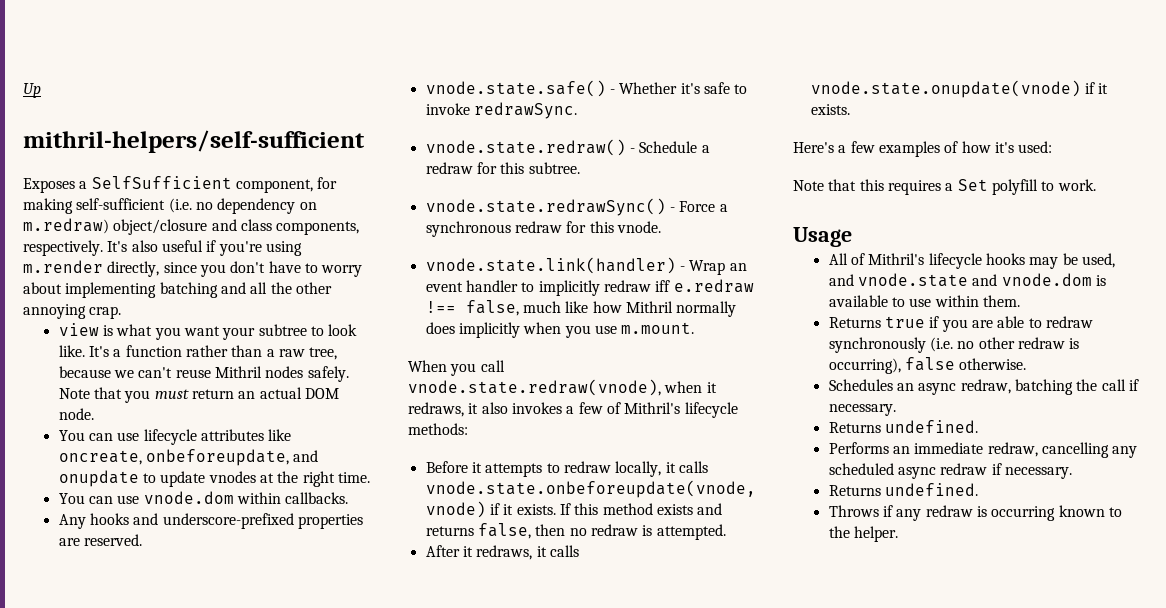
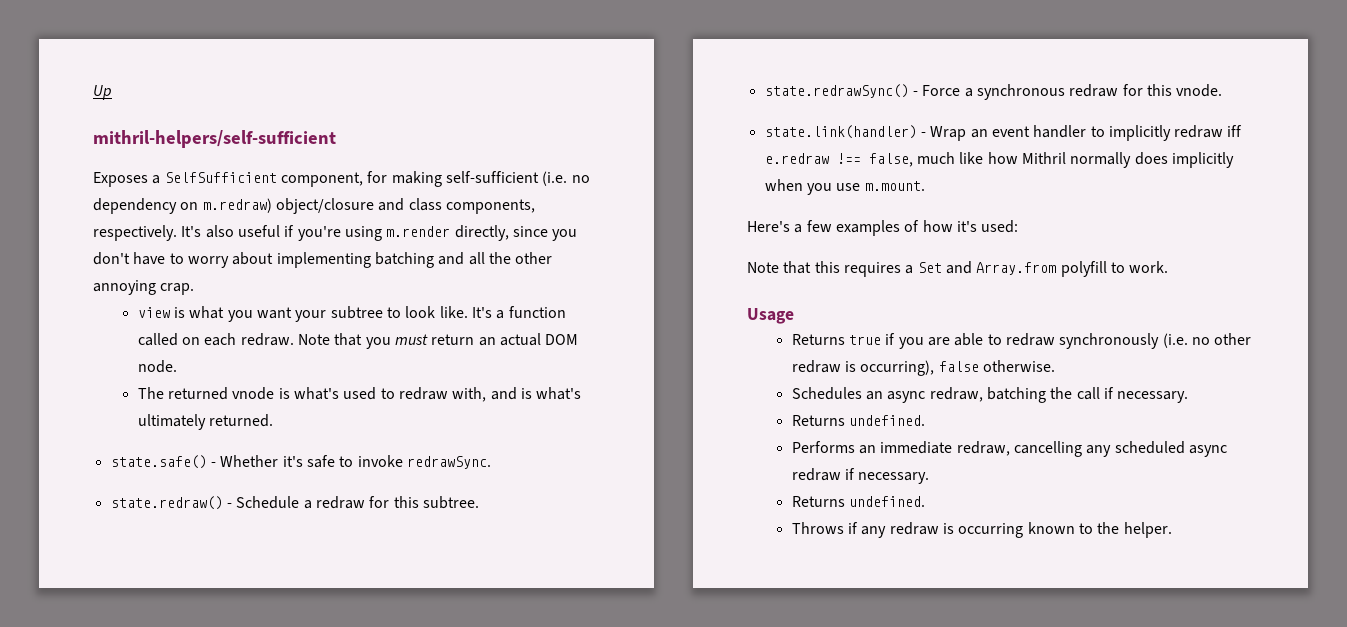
[185,345,338,360] [58,366,349,382] rather than a raw tree, because we can't reuse Mithril nodes safely. -> [137,333,294,346] called on each redraw.
[58,429,292,445] [58,449,319,466] [58,470,370,487] [58,491,349,504] [58,513,363,529] [58,534,143,546] [425,80,606,97] You can use lifecycle attributes like oncreate, onbeforeupdate, and onupdate to update vnodes at the right time. // You can use vnode.dom within callbacks. // Any hooks and underscore-prefixed properties are reserved. // vnode.state.safe() -> [137,387,582,402] [137,414,274,430] [110,455,207,469] The returned vnode is what's used to redraw with, and is what's ultimately returned. // state.safe()
[425,139,626,156] vnode.state.redraw() -> [110,496,223,510] state.redraw()
[425,198,666,216] vnode.state.redrawSync() -> [764,84,909,98] state.redrawSync()
[425,257,676,274] vnode.state.link(handler) -> [764,125,917,139] state.link(handler)
[408,360,505,376] [408,379,717,396] [408,402,738,418] [408,423,468,435] [425,461,708,477] [425,480,756,498] [425,501,723,518] [425,523,726,540] [425,545,579,560] [810,80,1109,98] [810,104,850,115] // When you call vnode.state.redraw(vnode), when it redraws, it also invokes a few of Mithril's lifecycle methods: // Before it attempts to redraw locally, it calls vnode.state.onbeforeupdate(vnode, vnode) if it exists. If this method exists and returns false, then no redraw is attempted. // After it redraws, it calls vnode.state.onupdate(vnode) if it exists. -> (925, 186) none
(988, 185) none -> [945,261,1057,275] and Array.from
[828,253,1115,269] [828,273,1106,287] [828,295,1020,307] // All of Mithril's lifecycle hooks may be used, and vnode.state and vnode.dom is available to use within them. -> (794, 316) none

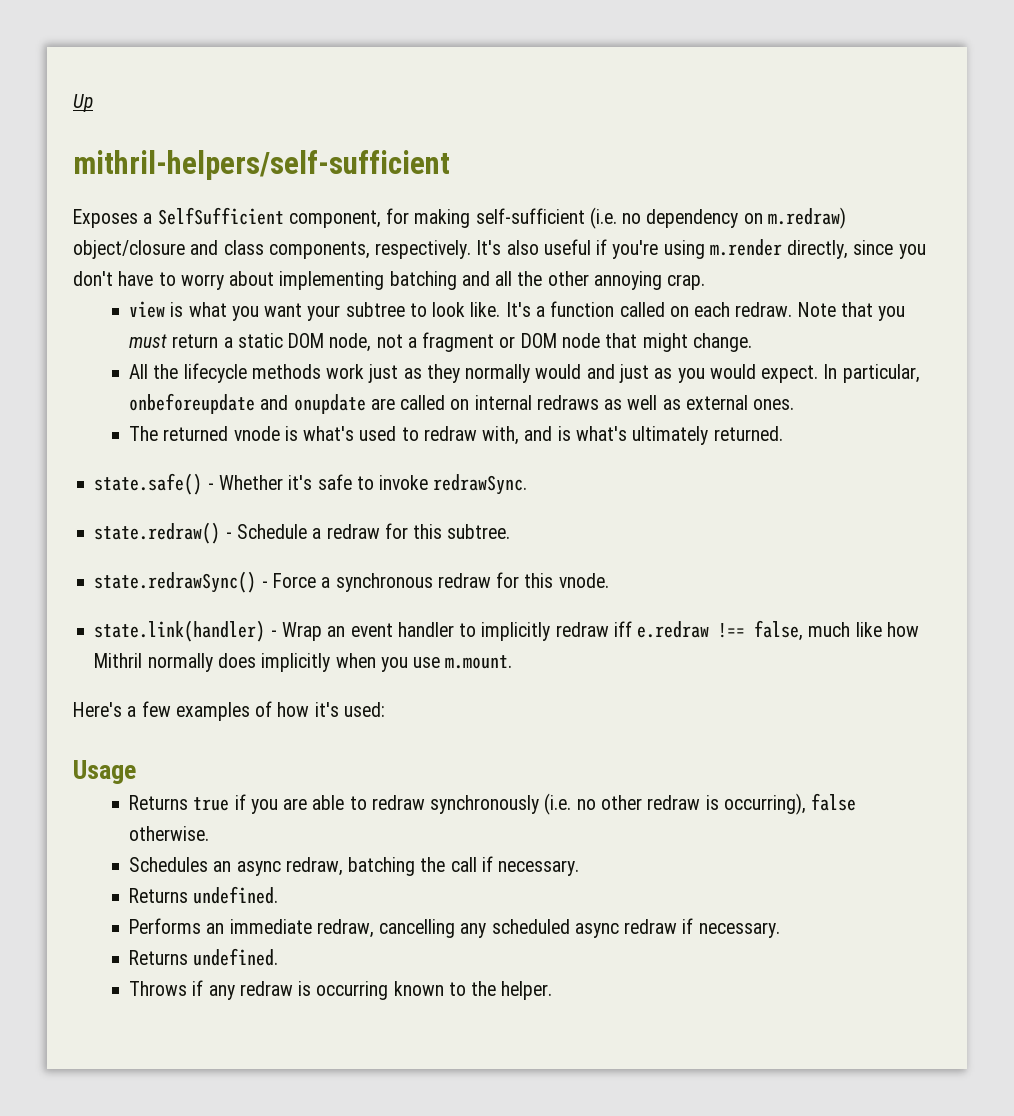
[478,333,579,346] [137,360,177,373] an actual DOM node. -> [223,332,752,352] [129,363,920,383] [129,393,795,414] a static DOM node, not a fragment or DOM node that might change. // All the lifecycle methods work just as they normally would and just as you would expect. In particular, onbeforeupdate and onupdate are called on internal redraws as well as external ones.
[747,261,1169,277] // Note that this requires a Set and Array.from polyfill to work. -> (385, 709) none

